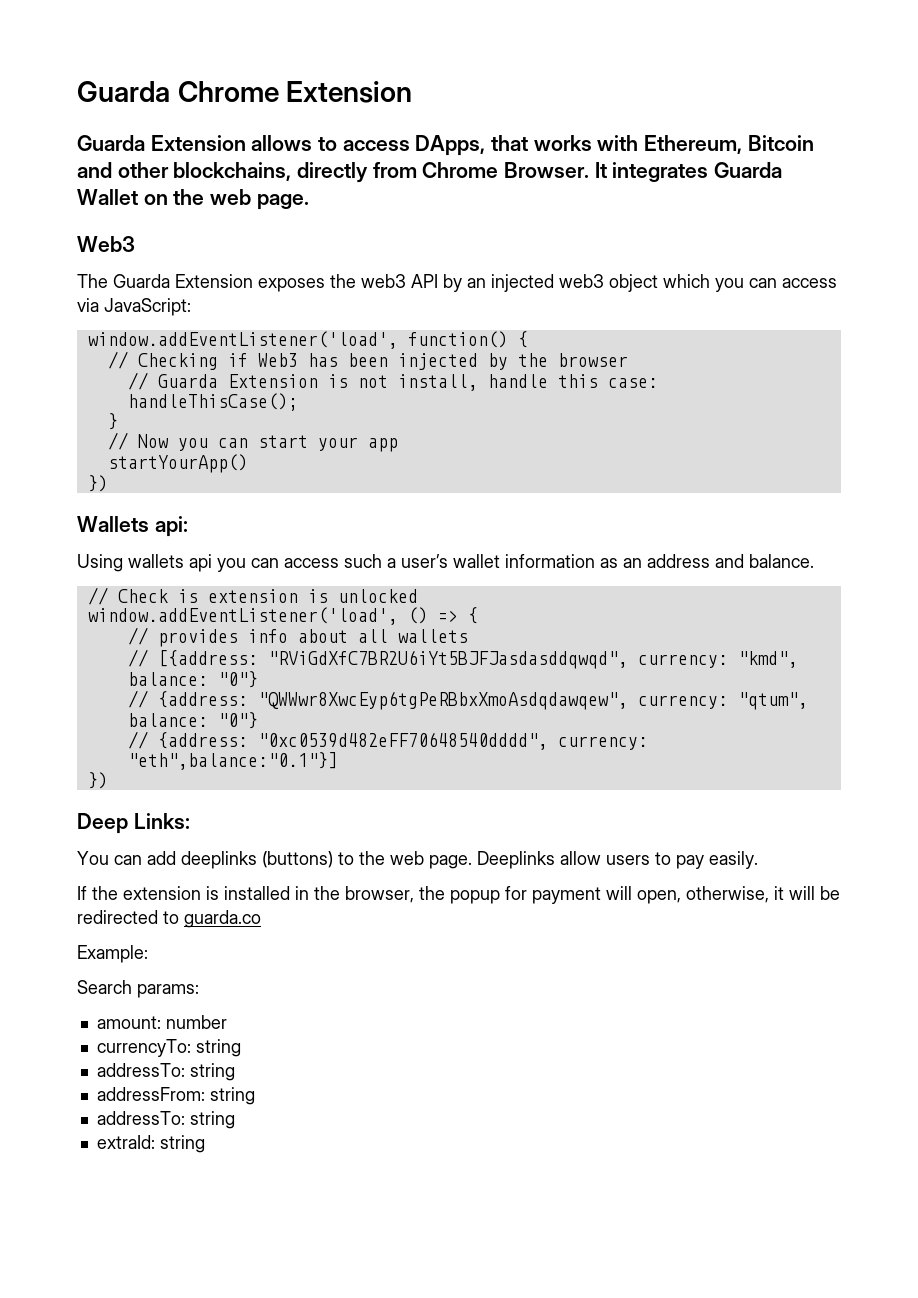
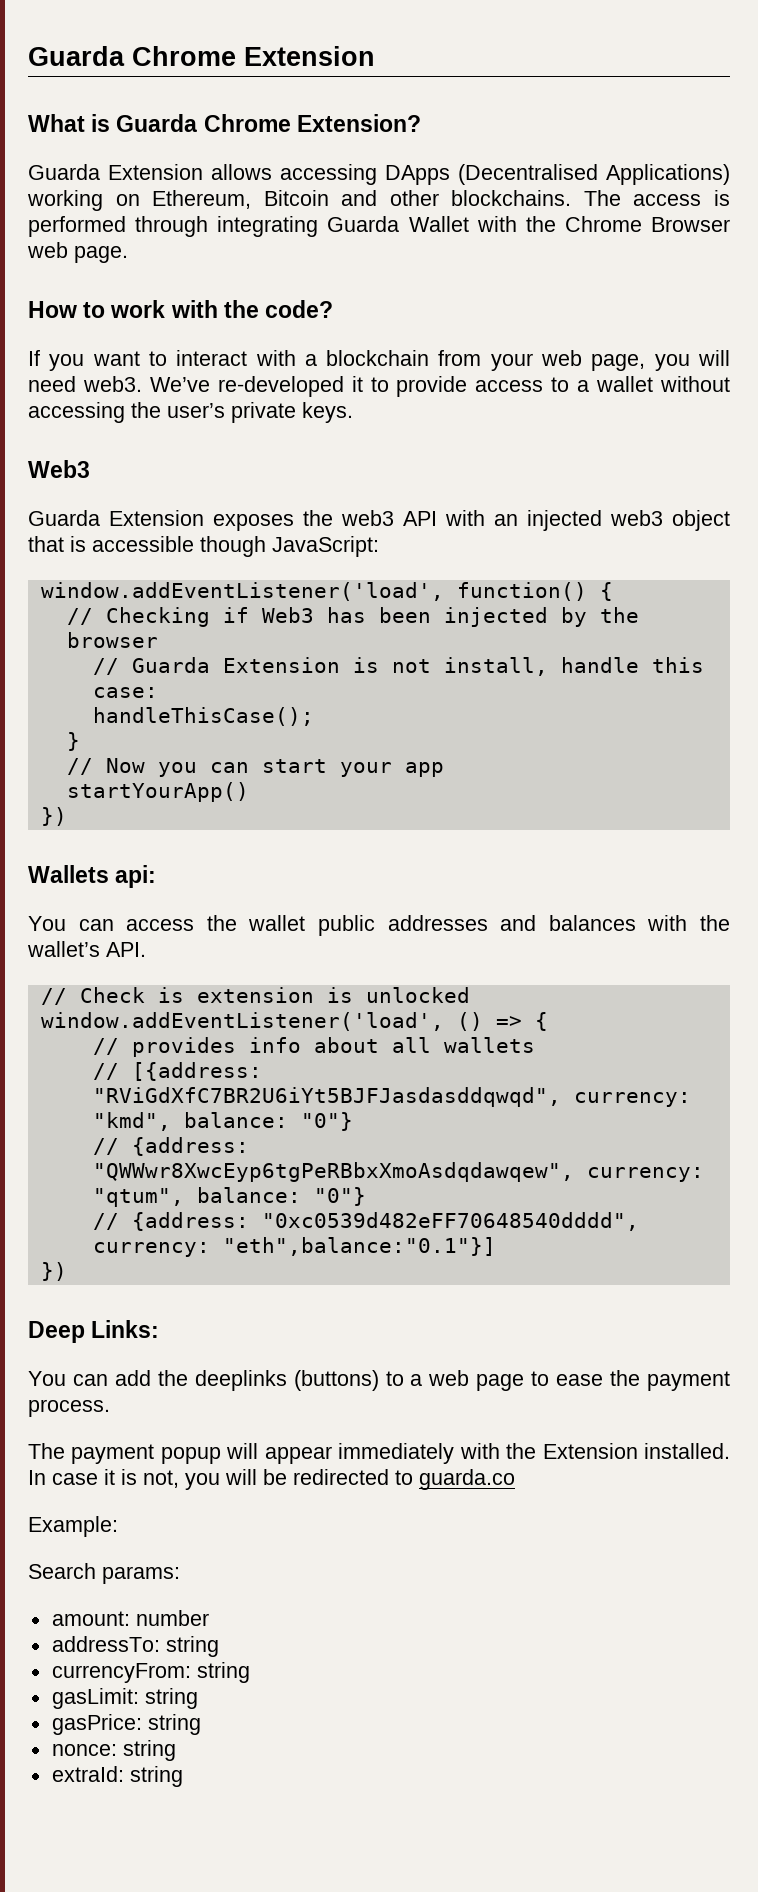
[77,135,814,156] [77,162,783,183] [77,189,309,210] Guarda Extension allows to access DApps, that works with Ethereum, Bitcoin and other blockchains, directly from Chrome Browser. It integrates Guarda Wallet on the web page. -> [28,114,421,132] [28,164,730,185] [27,190,730,211] [28,216,730,237] [27,242,128,263] [28,300,334,318] [28,350,730,371] [28,376,730,397] [28,402,353,423] What is Guarda Chrome Extension? // Guarda Extension allows accessing DApps (Decentralised Applications) working on Ethereum, Bitcoin and other blockchains. The access is performed through integrating Guarda Wallet with the Chrome Browser web page. // How to work with the code? // If you want to interact with a blockchain from your web page, you will need web3. We’ve re-developed it to provide access to a wallet without accessing the user’s private keys.
[77,274,108,288] The -> (90, 469) none
[443,274,462,292] by -> [445,510,485,526] with
[663,274,837,292] [77,298,99,312] which you can access via -> [28,536,266,557] that is accessible though
[77,554,814,572] Using wallets api you can access such a user’s wallet information as an address and balance. -> [28,915,731,936] [27,941,146,957] You can access the wallet public addresses and balances with the wallet’s API.
(176, 858) none -> [157,1370,188,1386] the
[359,851,758,869] [77,886,784,904] the web page. Deeplinks allow users to pay easily. // If the extension is installed in the browser, the popup for payment will open, otherwise, it -> [410,1370,730,1391] [28,1399,110,1417] [28,1443,731,1464] [28,1469,220,1490] a web page to ease the payment process. // The payment popup will appear immediately with the Extension installed. In case it is not, you
[96,1039,241,1057] [96,1063,235,1081] [96,1087,255,1105] [96,1111,185,1125] // currencyTo: string // addressTo: string // addressFrom: string // addressTo: -> [51,1636,219,1657] [51,1662,250,1683] [51,1688,198,1709] [51,1714,201,1735] [51,1744,117,1756] // addressTo: string // currencyFrom: string // gasLimit: string // gasPrice: string // nonce:

